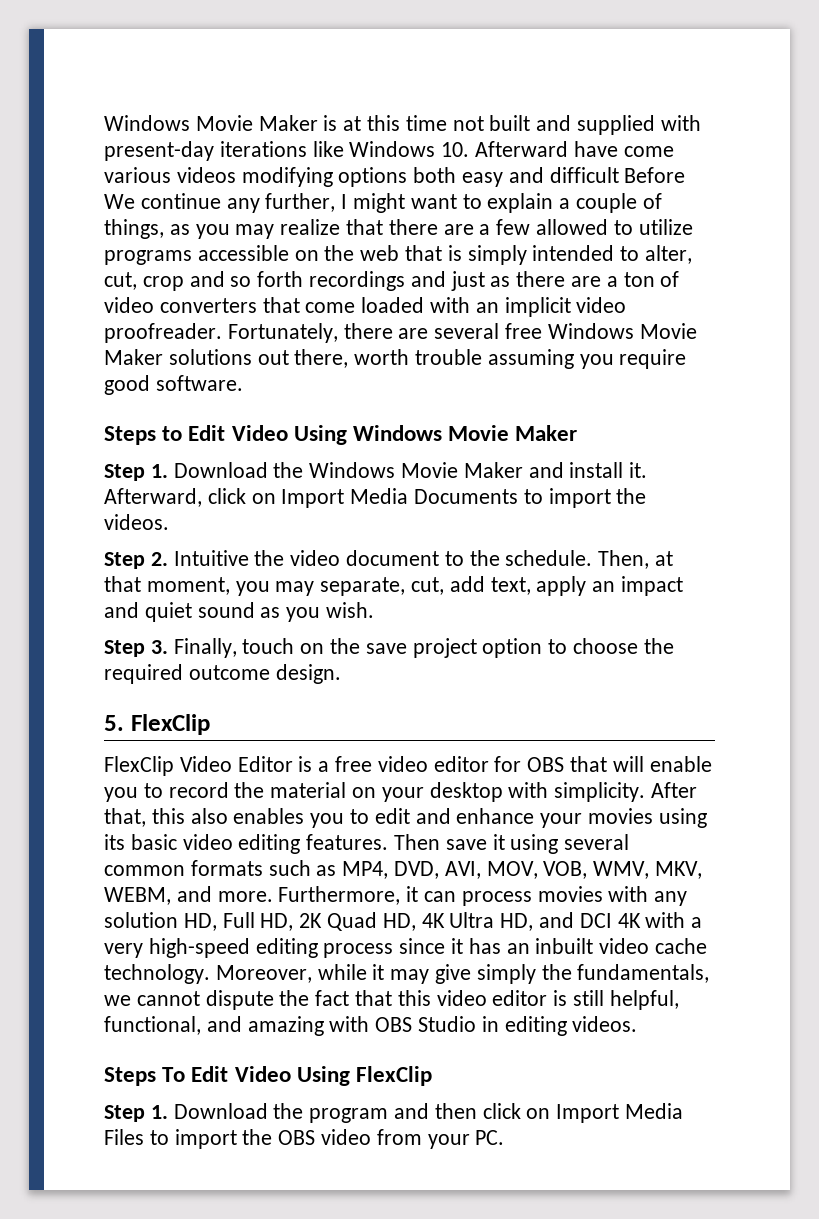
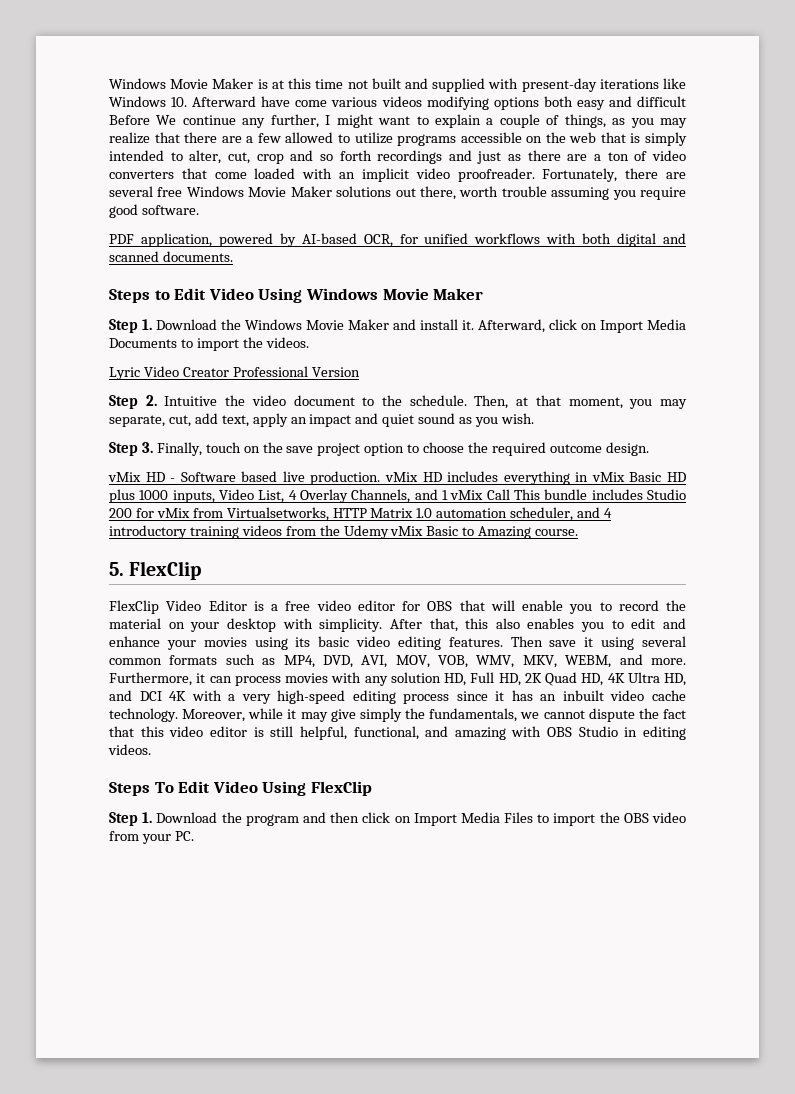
(243, 383) none -> [109,233,686,247] [109,251,233,262] // PDF application, powered by AI-based OCR, for unified workflows with both digital and scanned documents.
(169, 522) none -> [109,366,360,380] // Lyric Video Creator Professional Version
(341, 674) none -> [108,471,686,485] [109,489,686,503] [109,507,613,521] [109,525,579,539] // vMix HD - Software based live production. vMix HD includes everything in vMix Basic HD plus 1000 inputs, Video List, 4 Overlay Channels, and 1 vMix Call This bundle includes Studio 200 for vMix from Virtualsetworks, HTTP Matrix 1.0 automation scheduler, and 4 introductory training videos from the Udemy vMix Basic to Amazing course.

